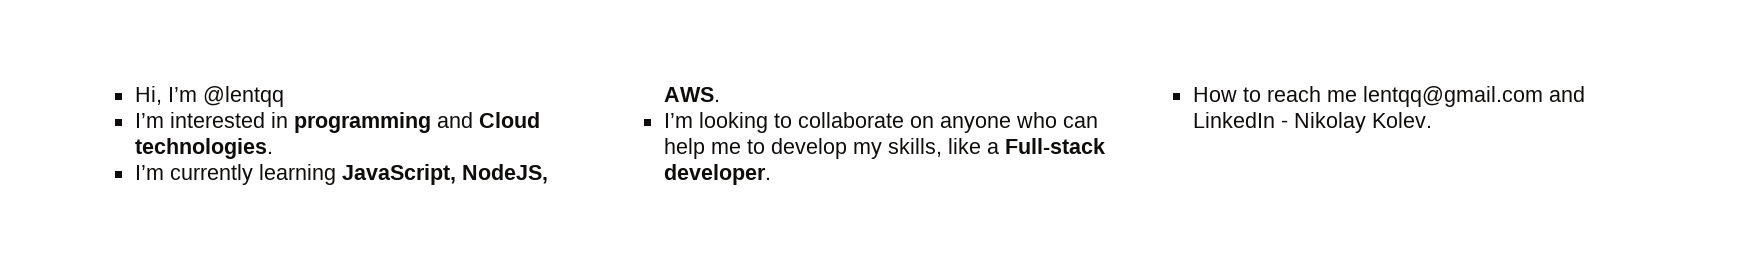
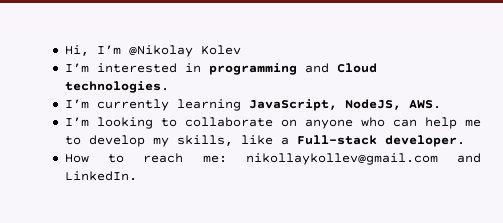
[202,86,284,107] @lentqq -> [128,45,241,57] @Nikolay Kolev
[1326,86,1585,107] [1192,112,1432,133] me lentqq@gmail.com and LinkedIn - Nikolay Kolev. -> [202,153,481,165] [64,171,137,181] me: nikollaykollev@gmail.com and LinkedIn.

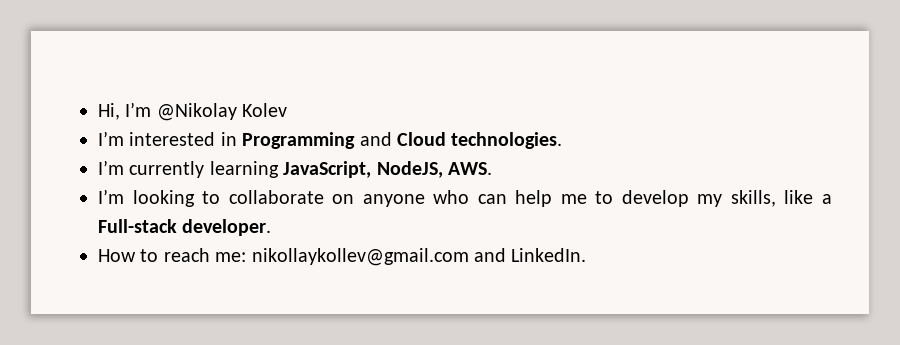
[208,63,297,75] programming -> [242,132,356,149] Programming

